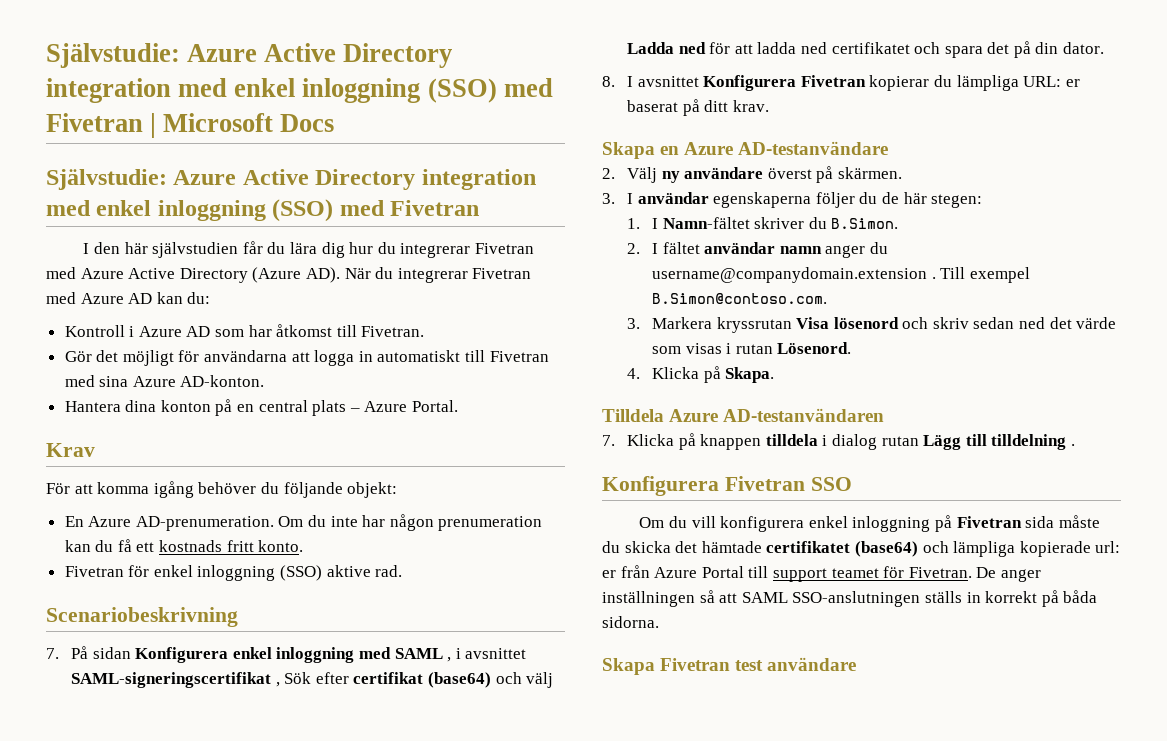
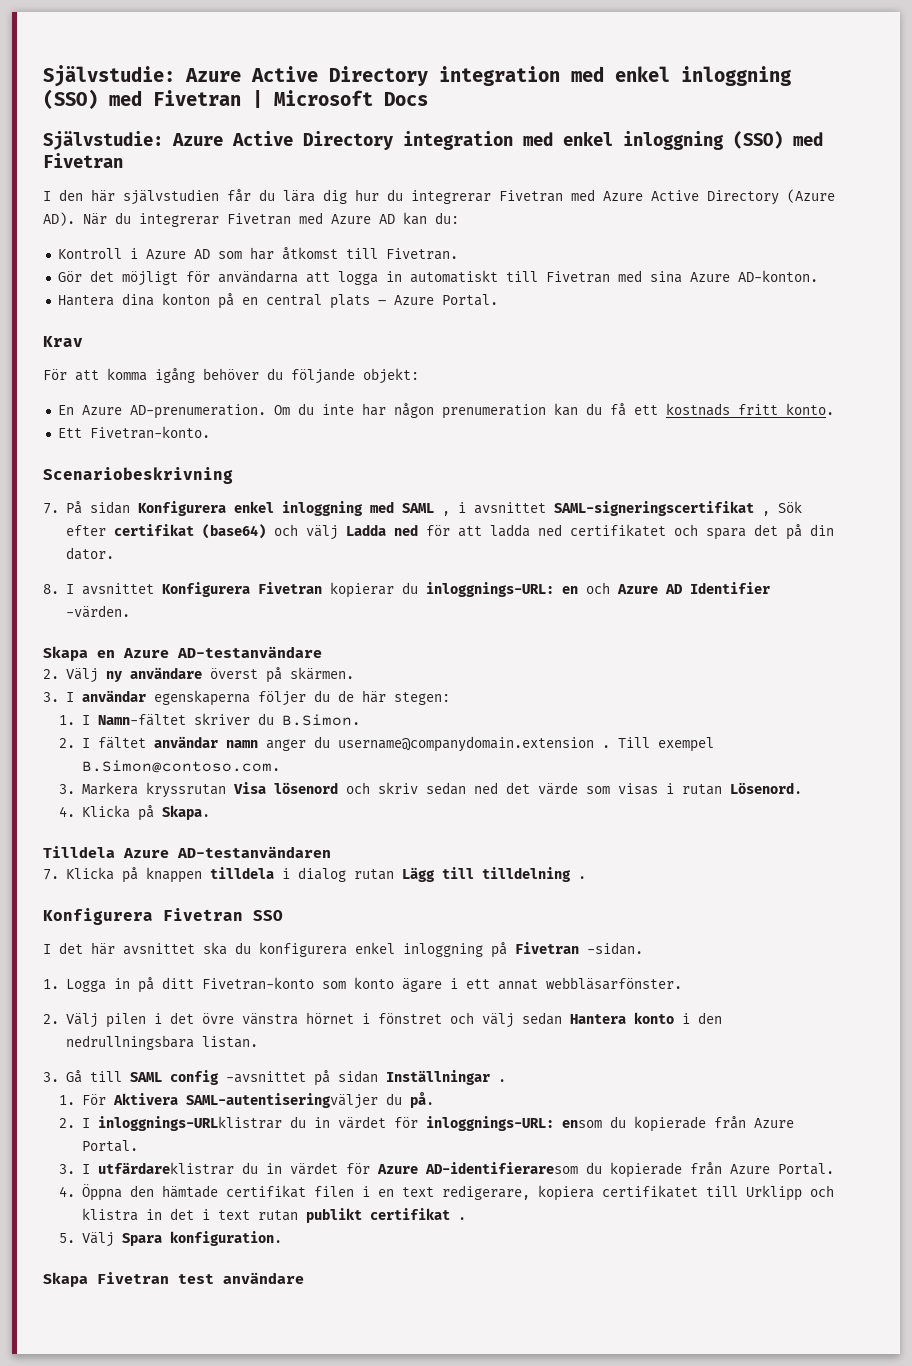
[64,565,403,581] Fivetran för enkel inloggning (SSO) aktive rad. -> [57,426,210,439] Ett Fivetran-konto.
[956,75,1080,91] [626,99,769,116] lämpliga URL: er baserat på ditt krav. -> [425,582,770,597] [65,605,130,618] inloggnings-URL: en och Azure AD Identifier -värden.
[639,516,716,528] Om du vill -> [43,942,251,955] I det här avsnittet ska du
[1025,515,1100,528] [602,541,1121,557] [602,565,1041,582] [602,590,1098,607] [602,616,659,628] sida måste du skicka det hämtade certifikatet (base64) och lämpliga kopierade url: er från Azure Portal till support teamet för Fivetran. De anger inställningen så att SAML SSO-anslutningen ställs in korrekt på båda sidorna. -> [587,942,643,955] [43,977,682,993] [43,1012,722,1028] [65,1035,258,1050] [43,1070,506,1086] [59,1092,434,1109] [59,1116,794,1132] [81,1140,138,1152] [59,1162,834,1178] [59,1184,834,1201] [81,1208,466,1223] [59,1231,282,1247] -sidan. // 1. Logga in på ditt Fivetran-konto som konto ägare i ett annat webbläsarfönster. // 2. Välj pilen i det övre vänstra hörnet i fönstret och välj sedan Hantera konto i den nedrullningsbara listan. // 3. Gå till SAML config -avsnittet på sidan Inställningar . // 1. För Aktivera SAML-autentiseringväljer du på. // 2. I inloggnings-URLklistrar du in värdet för inloggnings-URL: ensom du kopierade från Azure Portal. // 3. I utfärdareklistrar du in värdet för Azure AD-identifieraresom du kopierade från Azure Portal. // 4. Öppna den hämtade certifikat filen i en text redigerare, kopiera certifikatet till Urklipp och klistra in det i text rutan publikt certifikat . // 5. Välj Spara konfiguration.

